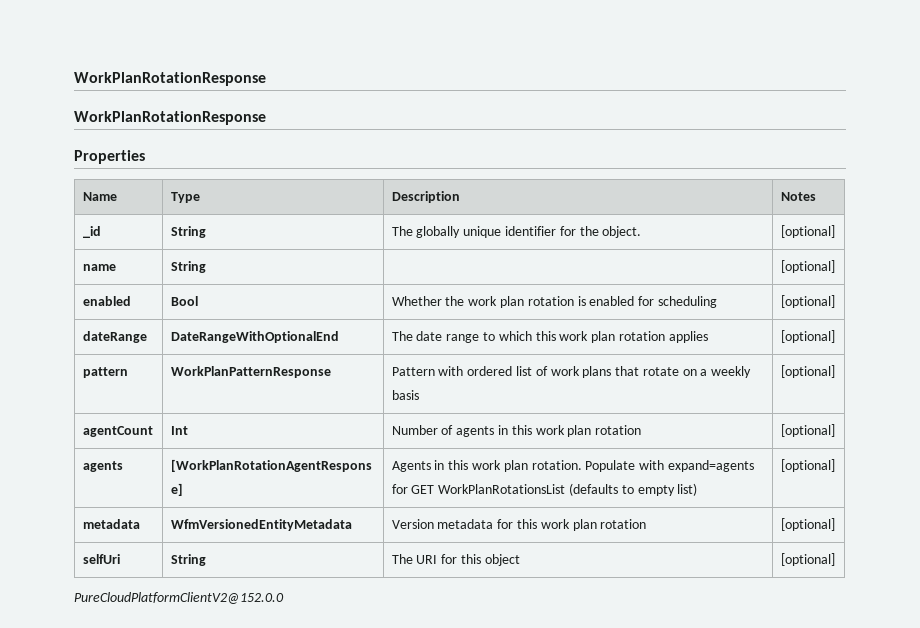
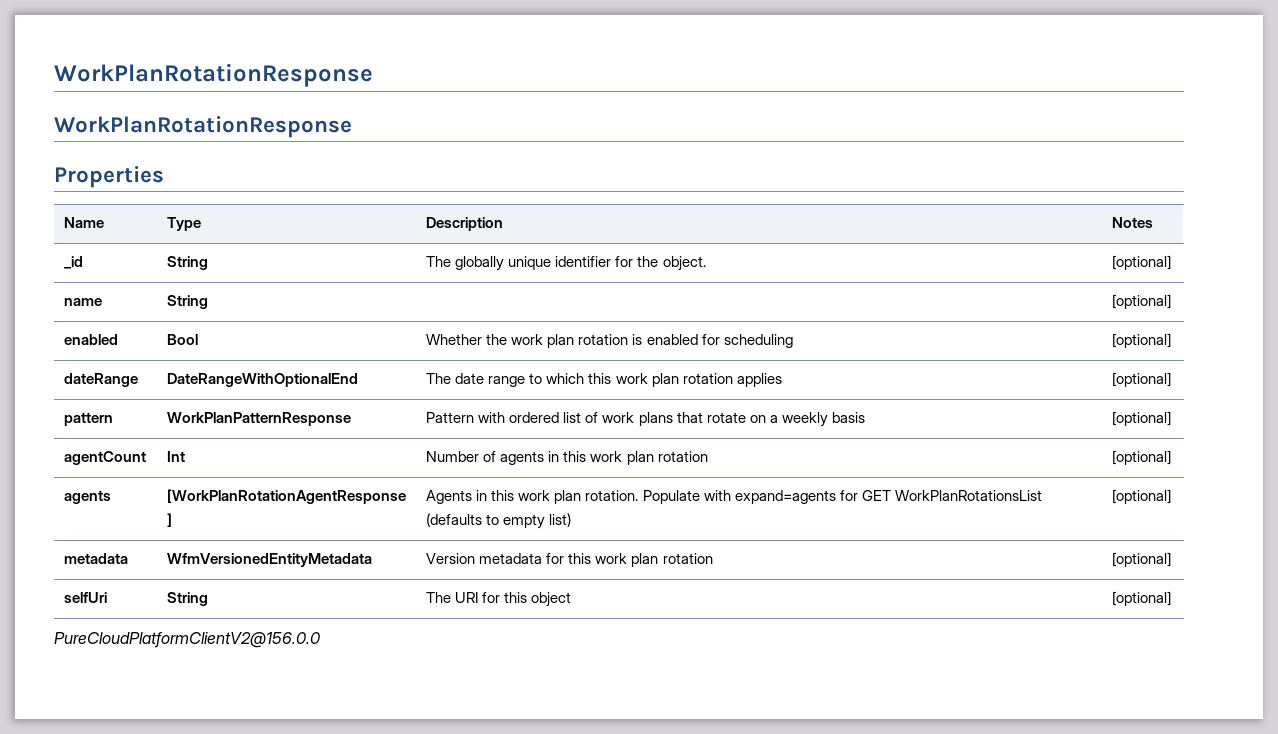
[74,592,284,604] PureCloudPlatformClientV2@152.0.0 -> [54,632,321,648] PureCloudPlatformClientV2@156.0.0

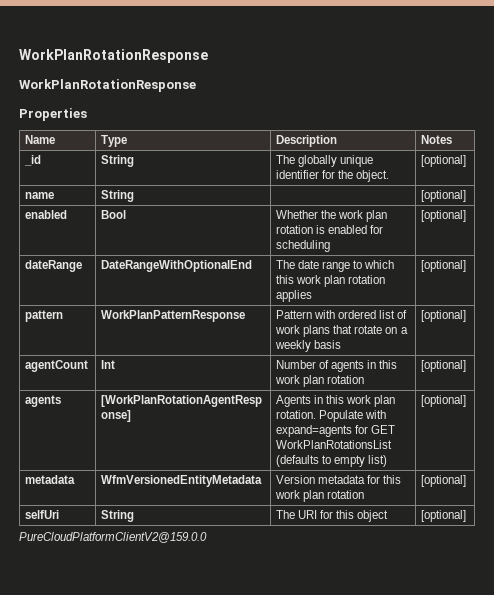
[54,632,321,648] PureCloudPlatformClientV2@156.0.0 -> [19,532,207,543] PureCloudPlatformClientV2@159.0.0

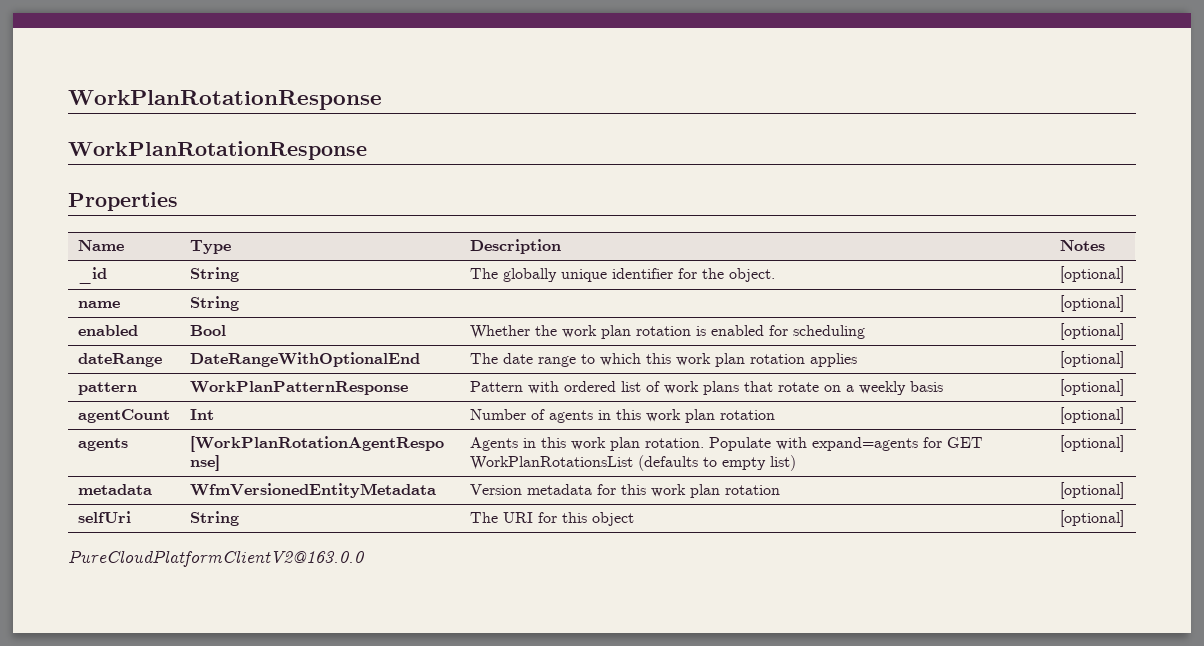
[19,532,207,543] PureCloudPlatformClientV2@159.0.0 -> [68,550,364,567] PureCloudPlatformClientV2@163.0.0

